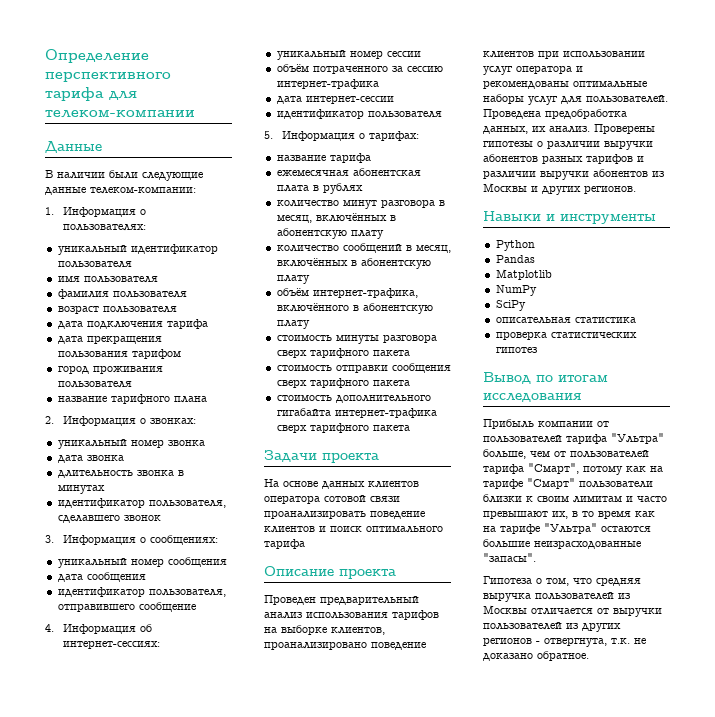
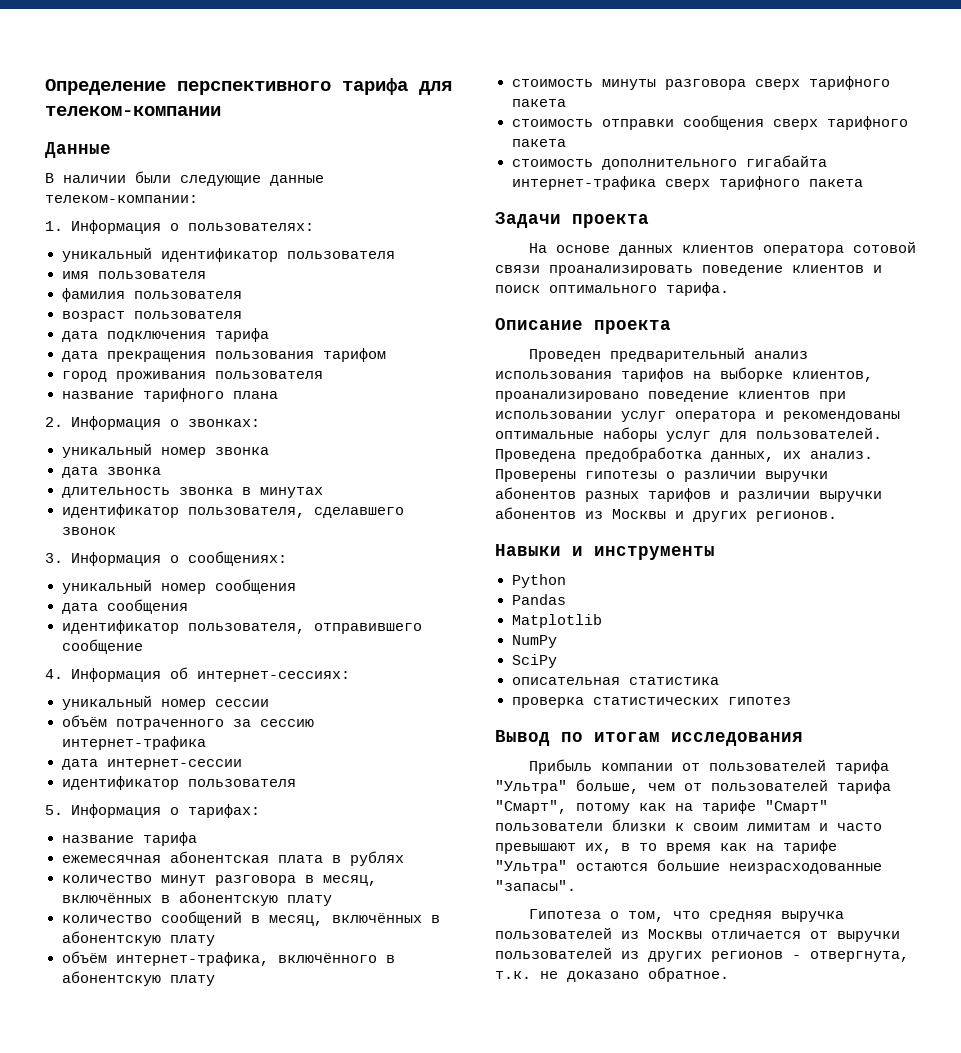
[264,539,305,549] тарифа -> [666,282,729,296] тарифа.

